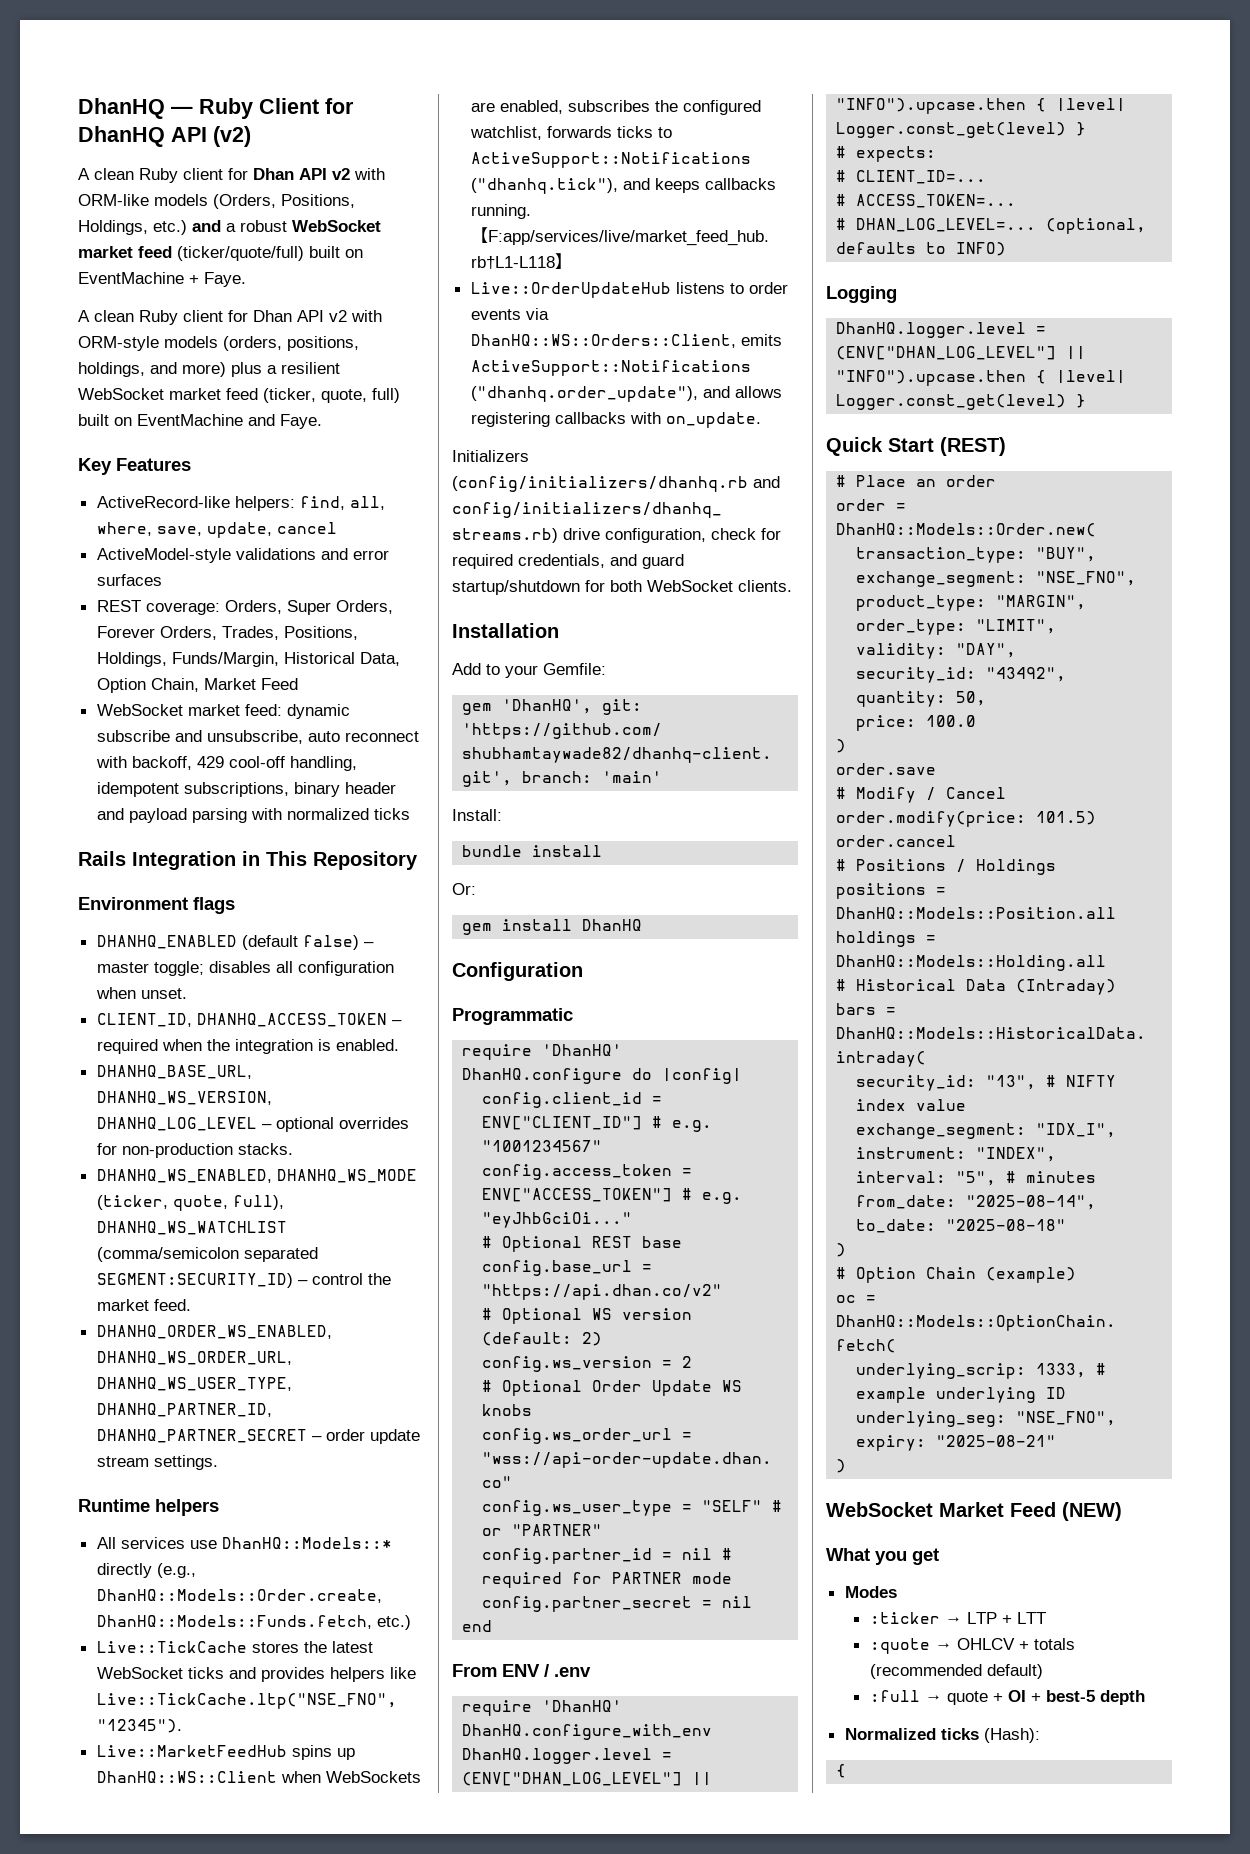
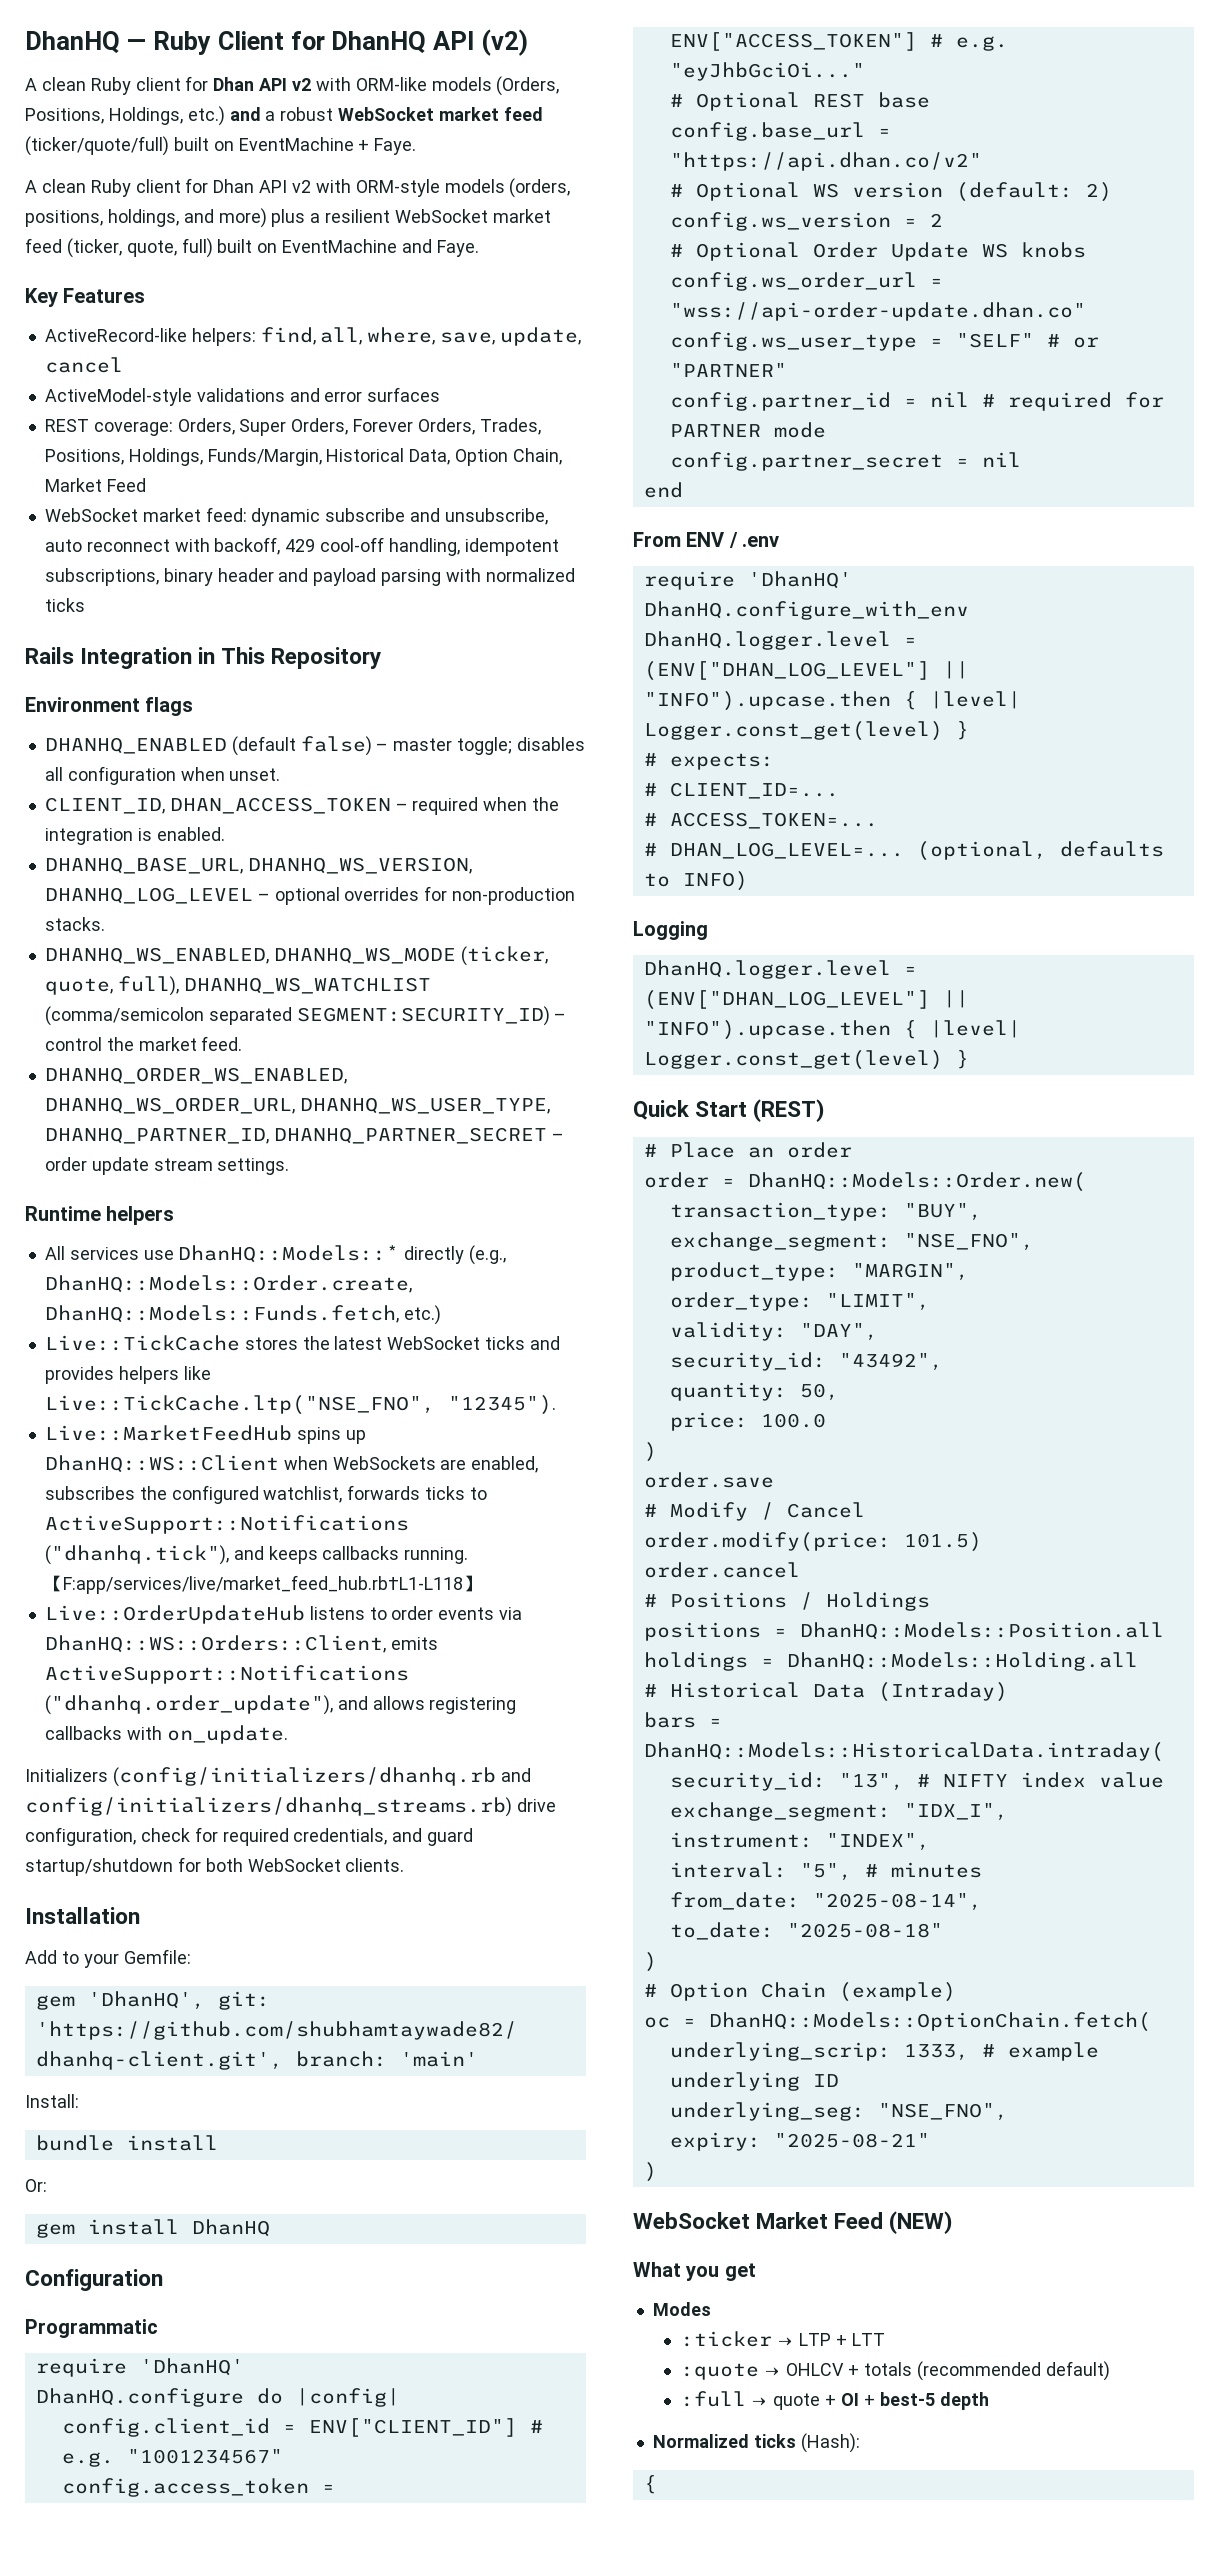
[196,1013,387,1027] DHANHQ_ACCESS_TOKEN -> [169,797,391,814] DHAN_ACCESS_TOKEN

